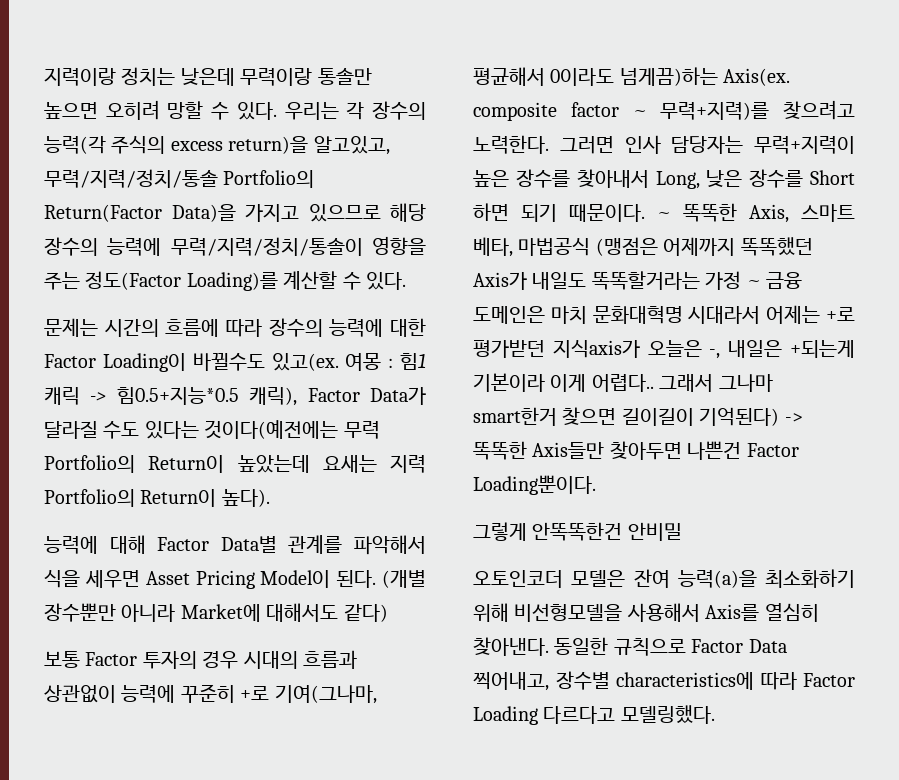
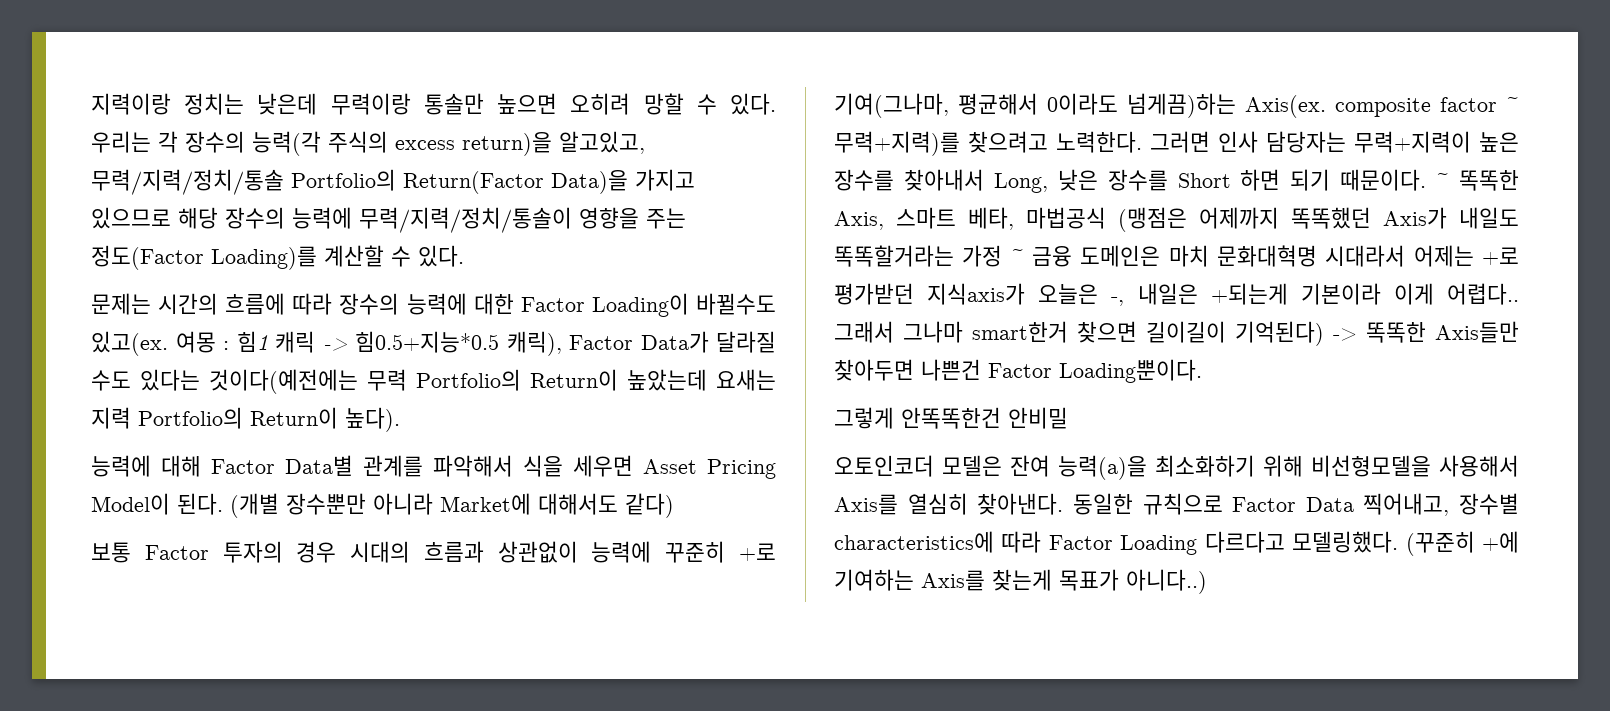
(715, 714) none -> [1405,531,1519,556] [834,569,1207,594] (꾸준히 +에 기여하는 Axis를 찾는게 목표가 아니다..)

